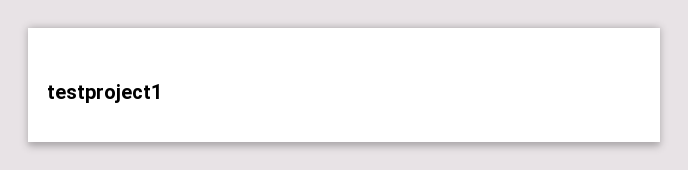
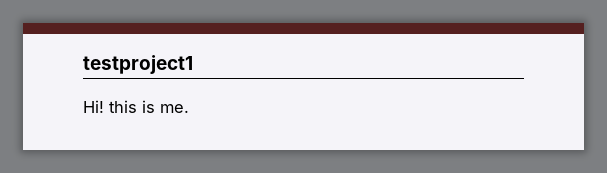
(162, 93) none -> [83,100,189,113] // Hi! this is me.

